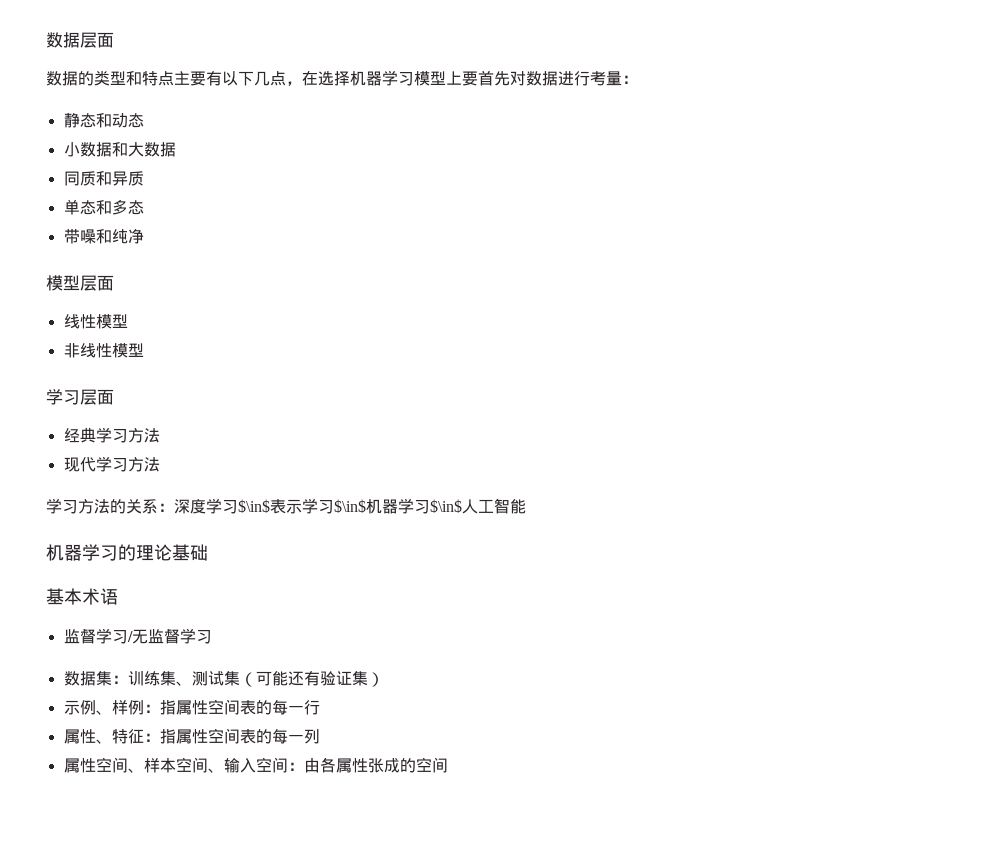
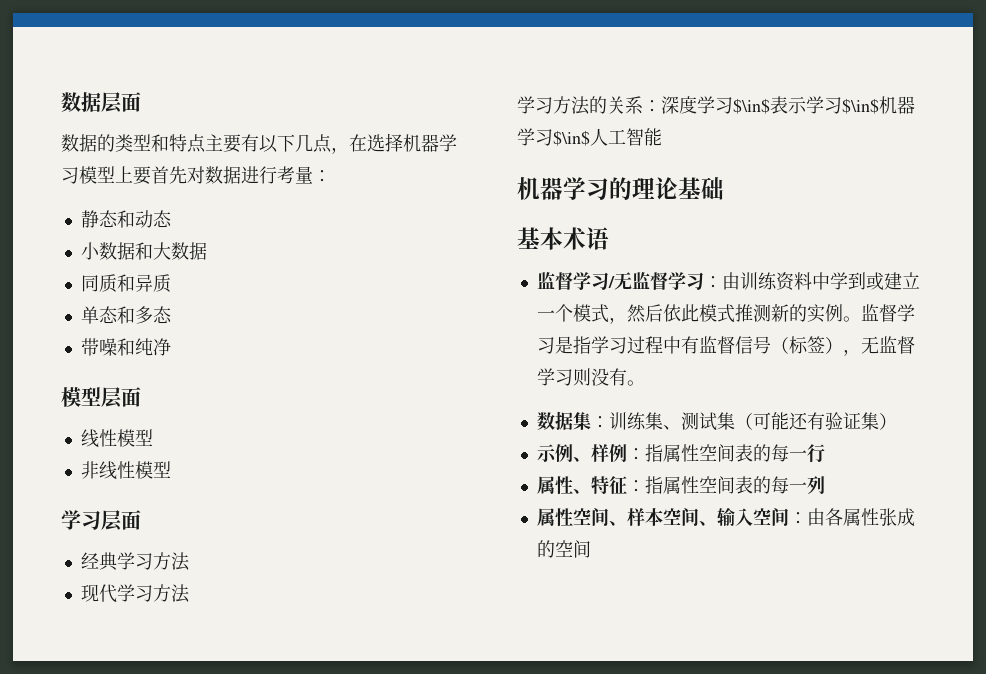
(212, 637) none -> [703,272,920,291] [536,304,915,324] [536,336,915,356] [536,368,645,386] ：由训练资料中学到或建立一个模式，然后依此模式推测新的实例。监督学习是指学习过程中有监督信号（标签），无监督学习则没有。

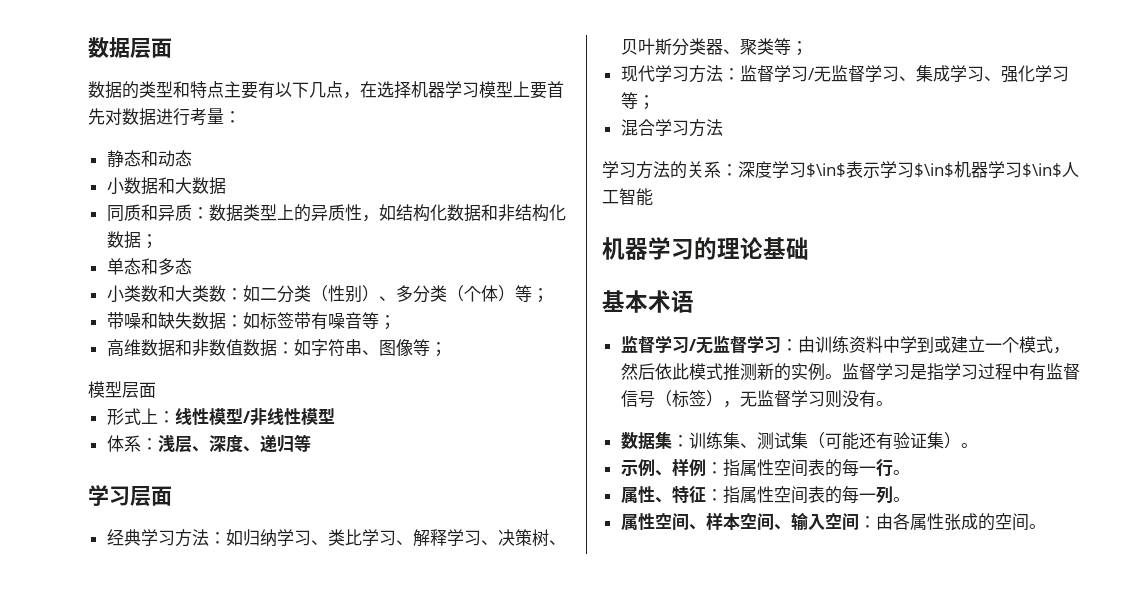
[80,306,172,324] [80,338,171,356] [61,387,141,408] [80,429,153,448] [80,461,171,480] // 单态和多态 // 带噪和纯净 // 模型层面 // 线性模型 // 非线性模型 -> [191,204,566,222] [106,231,158,249] [106,258,192,275] [106,285,549,303] [106,312,396,330] [106,339,447,357] [88,381,156,398] [106,408,335,426] [106,434,311,453] ：数据类型上的异质性，如结构化数据和非结构化数据； // 单态和多态 // 小类数和大类数：如二分类（性别）、多分类（个体）等； // 带噪和缺失数据：如标签带有噪音等； // 高维数据和非数值数据：如字符串、图像等； // 模型层面 // 形式上：线性模型/非线性模型 // 体系：浅层、深度、递归等
[80,584,117,603] // 现代 -> [208,529,566,547] [620,38,808,56] [620,65,1069,83] [620,92,655,110] [620,119,655,136] ：如归纳学习、类比学习、解释学习、决策树、贝叶斯分类器、聚类等； // 现代学习方法：监督学习/无监督学习、集成学习、强化学习等； // 混合
(897, 421) none -> [960,443,978,448] 。
(825, 453) none -> [892,470,910,475] 。
(825, 485) none -> [892,497,910,502] 。
(591, 549) none -> [1028,524,1046,529] 。

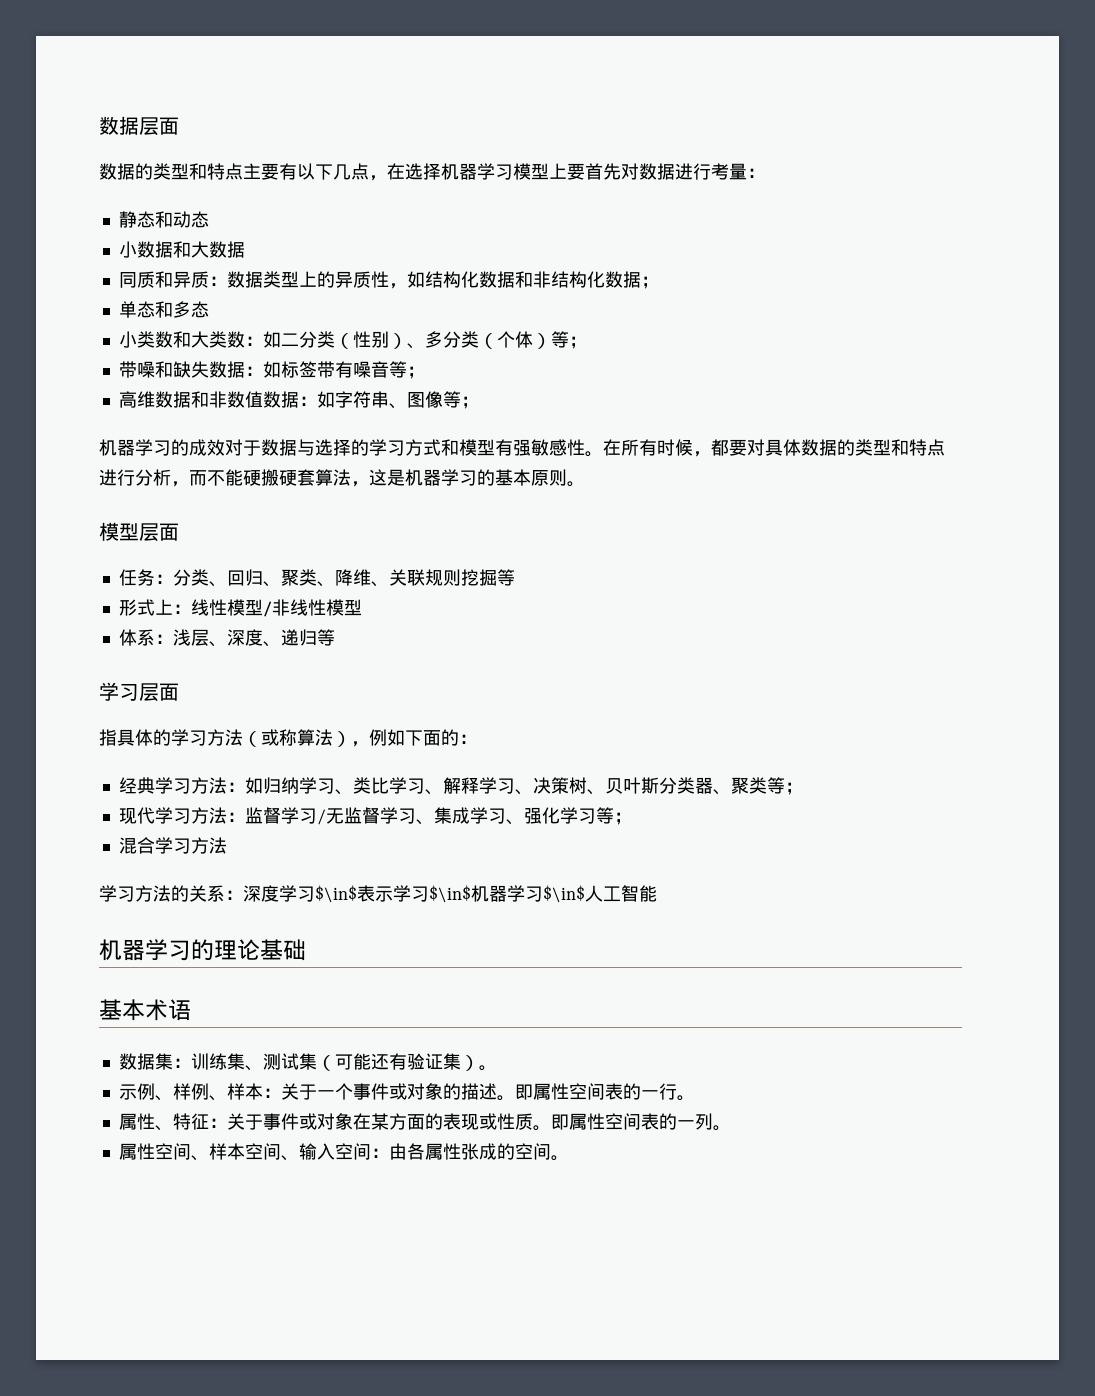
[88,381,156,398] 模型层面 -> [99,439,945,457] [99,469,585,487] [99,522,179,542] [118,569,515,587] 机器学习的成效对于数据与选择的学习方式和模型有强敏感性。在所有时候，都要对具体数据的类型和特点进行分析，而不能硬搬硬套算法，这是机器学习的基本原则。 // 模型层面 // 任务：分类、回归、聚类、降维、关联规则挖掘等
(172, 496) none -> [99,729,477,747] // 指具体的学习方法（或称算法），例如下面的：
[620,335,1070,354] [620,363,1080,381] [620,390,893,408] // 监督学习/无监督学习：由训练资料中学到或建立一个模式，然后依此模式推测新的实例。监督学习是指学习过程中有监督信号（标签），无监督学习则没有。 -> (191, 1010) none
[705,459,859,477] ：指属性空间表的每 -> [208,1083,641,1101] 、样本：关于一个事件或对象的描述。即属性空间表的
[722,486,859,504] 指属性空间表的每 -> [226,1113,677,1131] 关于事件或对象在某方面的表现或性质。即属性空间表的

